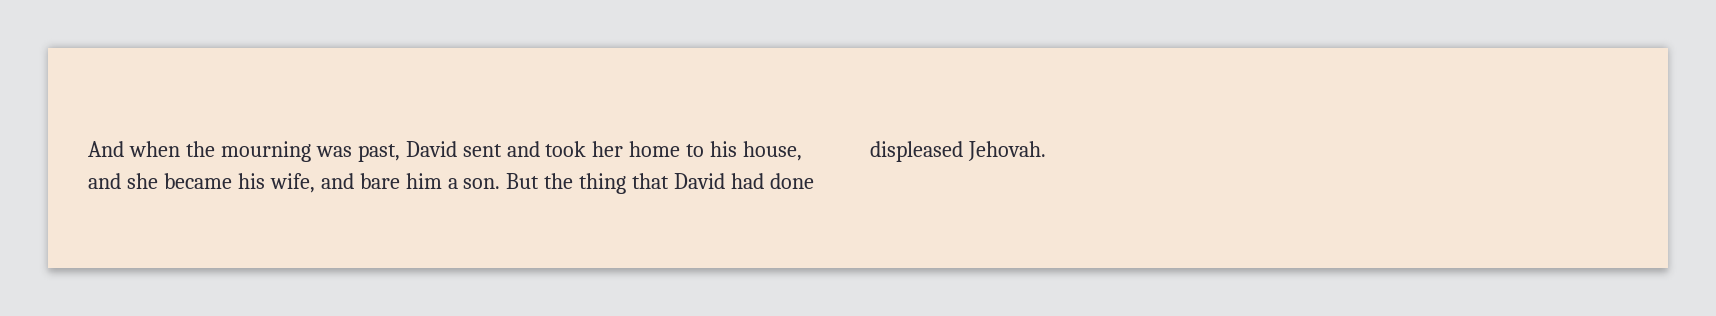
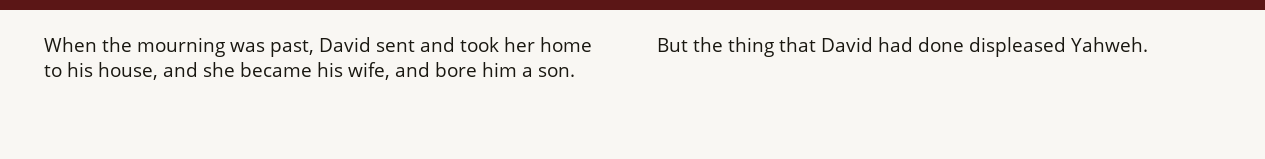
[88,141,180,157] And when -> [44,37,97,52] When
[359,173,400,189] bare -> [435,62,477,77] bore
[967,141,1046,161] Jehovah. -> [1071,37,1148,52] Yahweh.

